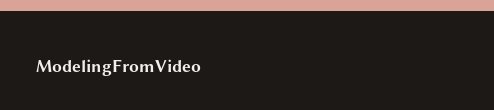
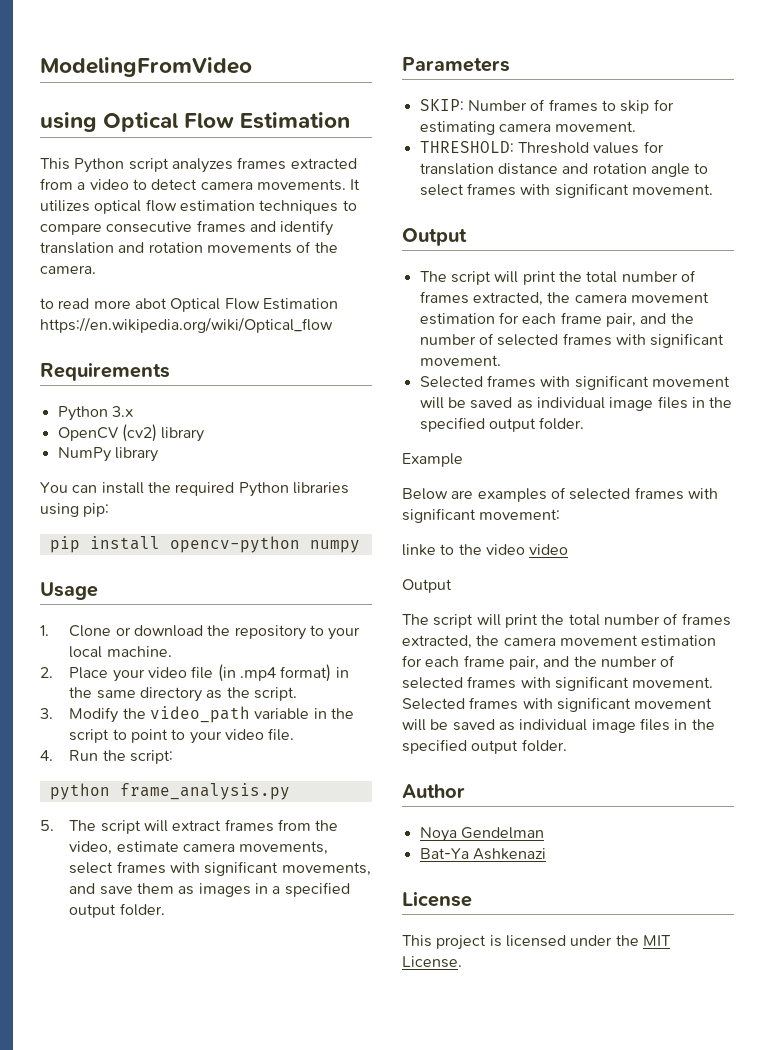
(201, 67) none -> [40,112,351,132] [40,157,357,173] [40,178,361,191] [40,199,357,214] [40,220,334,236] [40,241,338,254] [40,265,96,274] [40,298,338,312] [40,317,333,333] [40,362,170,381] [57,406,133,421] [57,424,205,442] [57,447,158,462] [40,482,349,497] [40,503,110,517] [49,536,360,553] [40,582,98,600] [40,625,361,640] [69,646,172,658] [40,664,349,682] [69,687,297,702] [40,706,354,723] [69,728,295,744] [40,750,173,764] [49,783,290,800] [40,819,339,834] [69,841,329,855] [69,861,371,876] [69,882,350,897] [69,903,165,918] [402,57,510,72] [419,99,674,114] [419,121,637,135] [419,141,664,154] [419,163,709,177] [419,183,713,198] [402,228,467,246] [419,270,696,285] [419,291,709,306] [419,312,694,327] [419,333,725,348] [419,355,501,366] [419,375,730,390] [419,396,733,411] [419,417,585,432] [402,453,463,467] [402,487,718,502] [402,508,561,523] [402,544,569,556] [402,579,452,593] [402,613,731,628] [402,635,717,649] [402,655,676,670] [402,676,714,691] [402,697,713,712] [402,718,715,733] [402,739,567,754] [402,784,465,798] [419,827,544,842] [419,848,546,860] [402,891,472,907] [402,935,671,950] [402,956,462,968] // using Optical Flow Estimation // This Python script analyzes frames extracted from a video to detect camera movements. It utilizes optical flow estimation techniques to compare consecutive frames and identify translation and rotation movements of the camera. // to read more abot Optical Flow Estimation https://en.wikipedia.org/wiki/Optical_flow // Requirements // Python 3.x // OpenCV (cv2) library // NumPy library // You can install the required Python libraries using pip: // pip install opencv-python numpy // Usage // 1. Clone or download the repository to your local machine. // 2. Place your video file (in .mp4 format) in the same directory as the script. // 3. Modify the video_path variable in the script to point to your video file. // 4. Run the script: // python frame_analysis.py // 5. The script will extract frames from the video, estimate camera movements, select frames with significant movements, and save them as images in a specified output folder. // Parameters // SKIP: Number of frames to skip for estimating camera movement. // THRESHOLD: Threshold values for translation distance and rotation angle to select frames with significant movement. // Output // The script will print the total number of frames extracted, the camera movement estimation for each frame pair, and the number of selected frames with significant movement. // Selected frames with significant movement will be saved as individual image files in the specified output folder. // Example // Below are examples of selected frames with significant movement: // linke to the video video // Output // The script will print the total number of frames extracted, the camera movement estimation for each frame pair, and the number of selected frames with significant movement. Selected frames with significant movement will be saved as individual image files in the specified output folder. // Author // Noya Gendelman // Bat-Ya Ashkenazi // License // This project is licensed under the MIT License.

